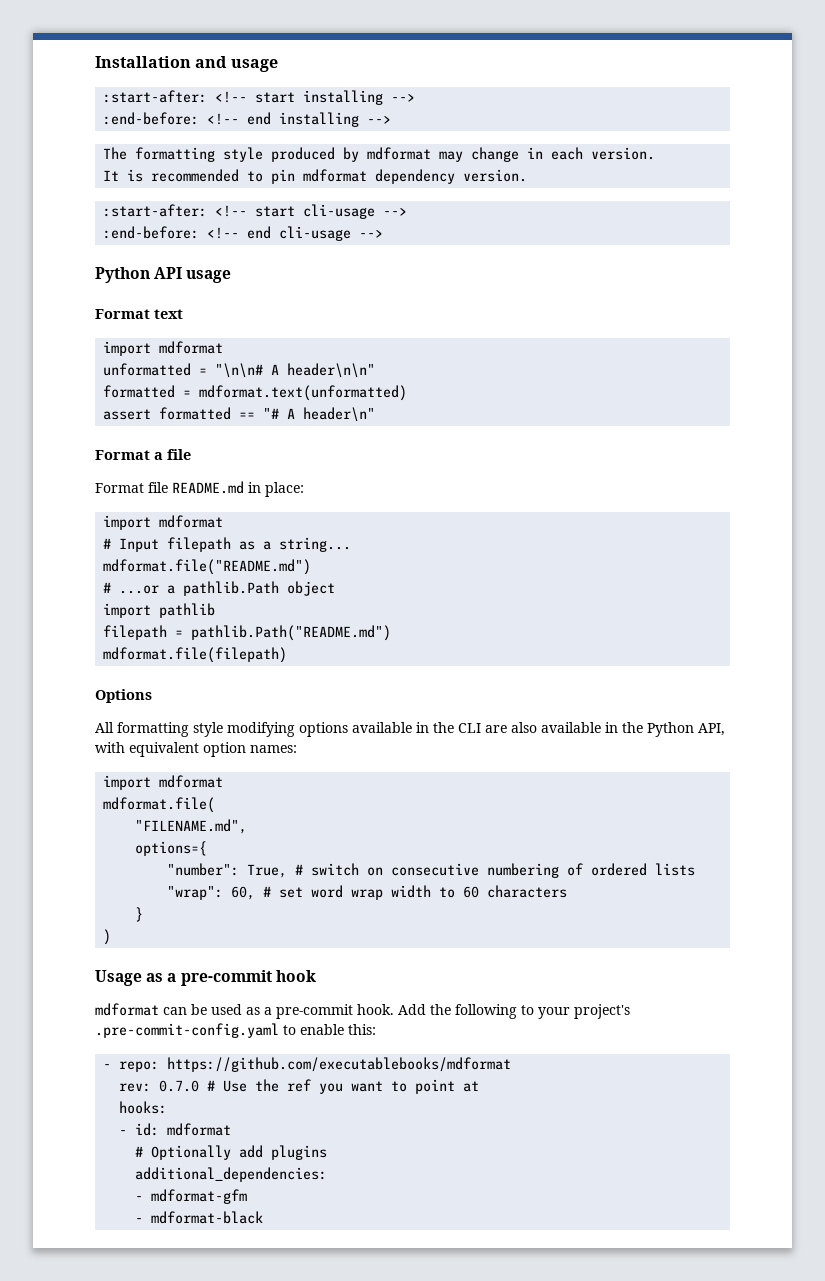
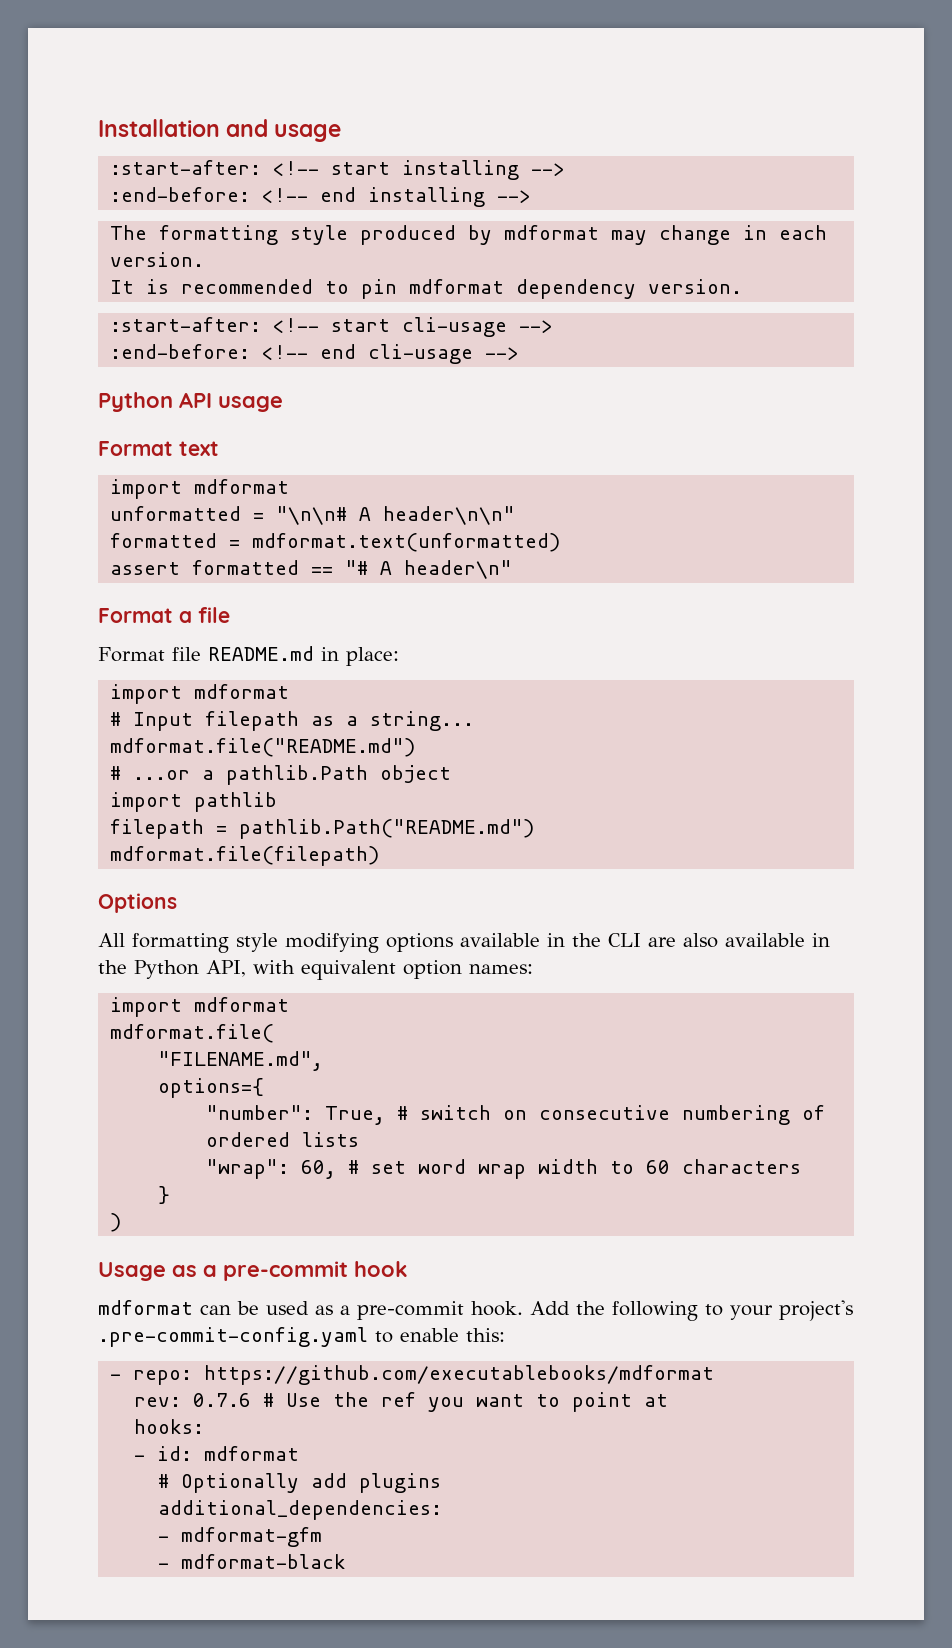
[159,1080,200,1092] 0.7.0 -> [193,1393,252,1407] 0.7.6

